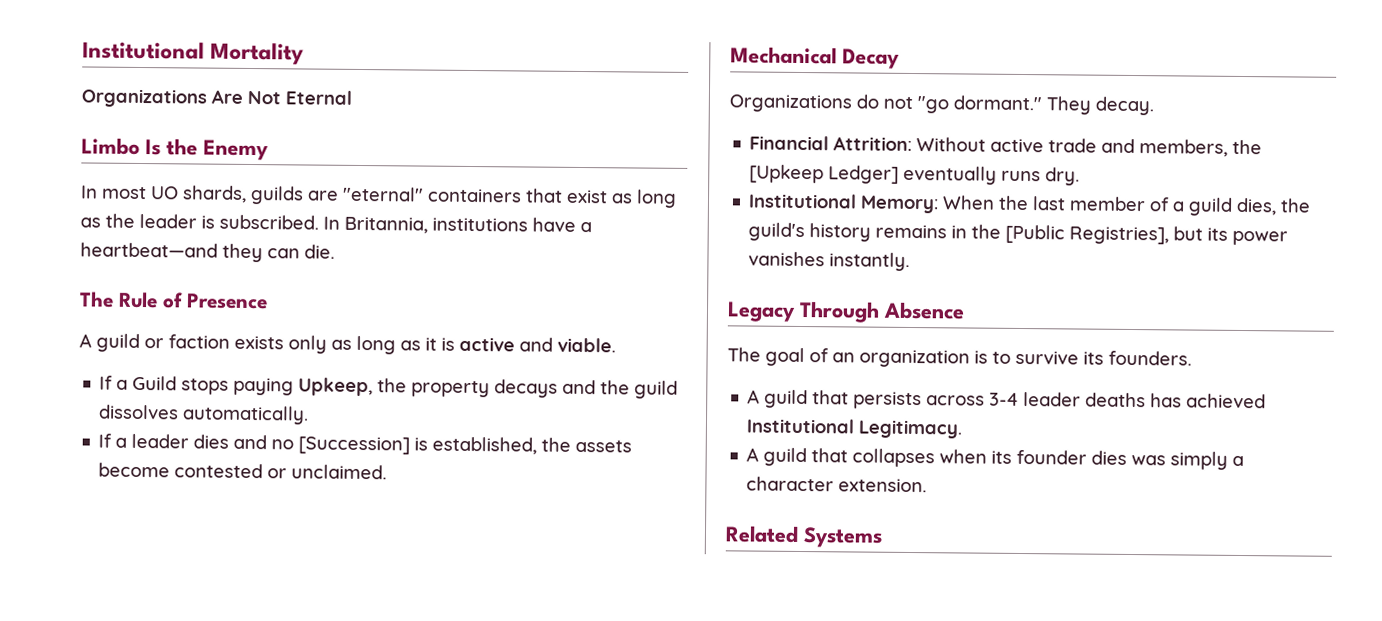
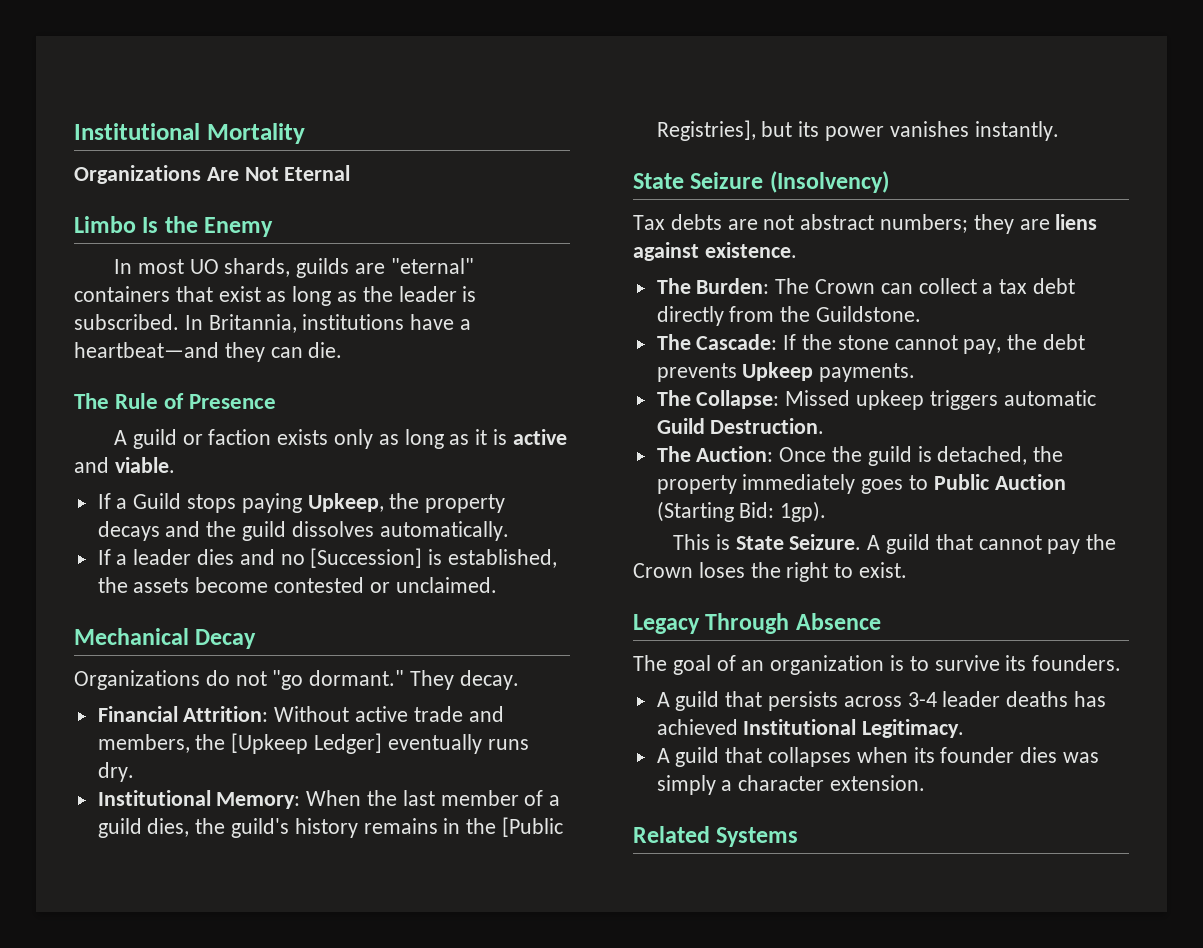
(911, 261) none -> [633,171,889,193] [633,214,1098,234] [633,242,797,261] [656,278,1076,294] [656,306,922,326] [656,334,1086,354] [656,362,916,382] [656,390,1096,410] [656,418,825,434] [656,446,1064,466] [656,474,1066,494] [656,501,827,522] [672,534,1117,554] [633,562,908,582] // State Seizure (Insolvency) // Tax debts are not abstract numbers; they are liens against existence. // The Burden: The Crown can collect a tax debt directly from the Guildstone. // The Cascade: If the stone cannot pay, the debt prevents Upkeep payments. // The Collapse: Missed upkeep triggers automatic Guild Destruction. // The Auction: Once the guild is detached, the property immediately goes to Public Auction (Starting Bid: 1gp). // This is State Seizure. A guild that cannot pay the Crown loses the right to exist.

